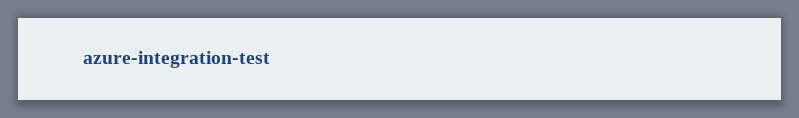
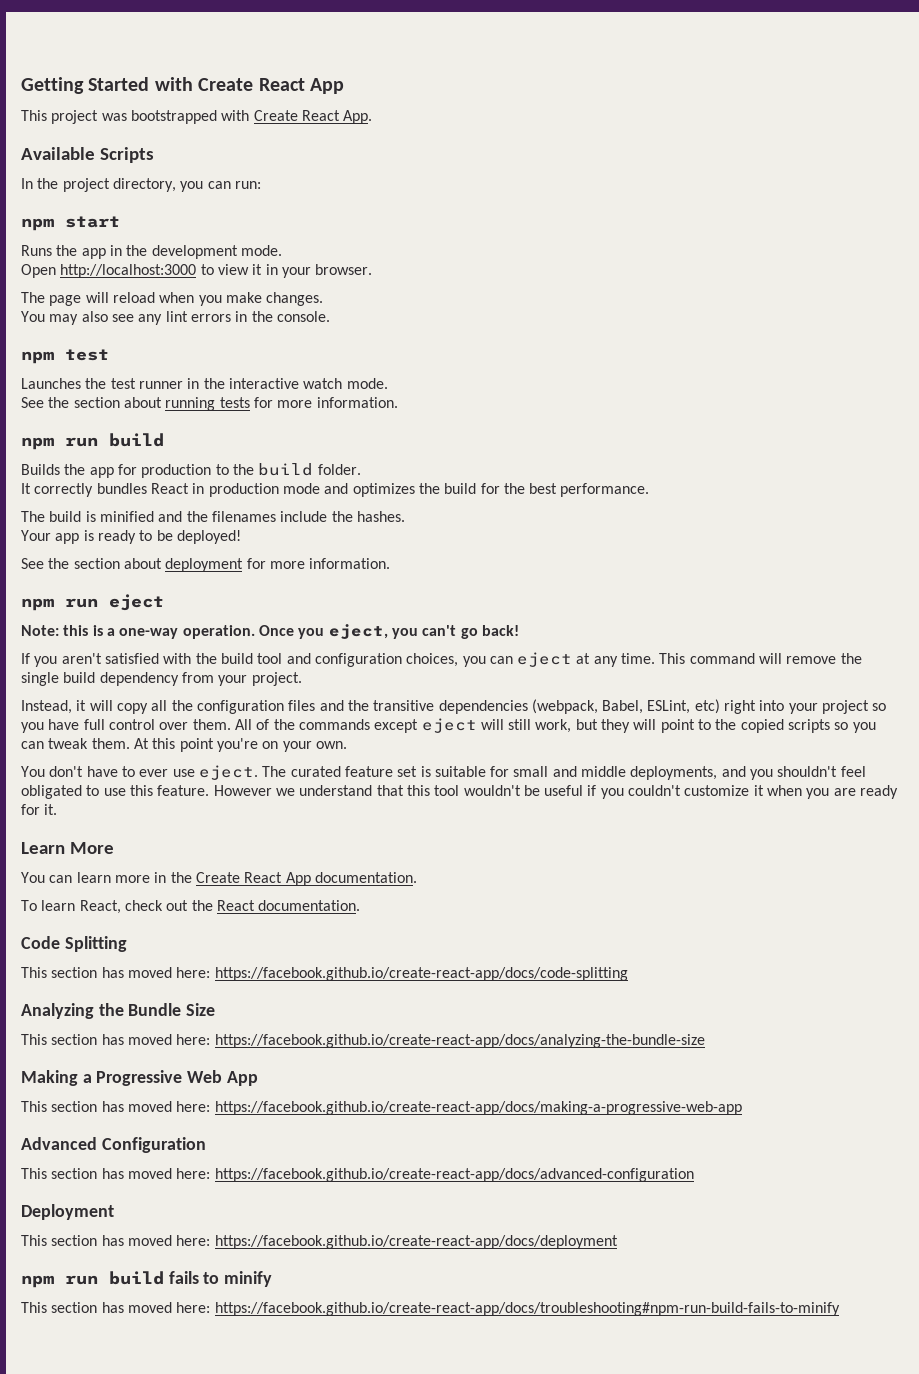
[83,51,270,68] azure-integration-test -> [21,77,344,94] [21,110,373,124] [21,147,154,163] [21,178,261,192] [21,216,120,231] [21,245,282,259] [21,264,373,278] [21,292,324,306] [21,311,330,325] [21,349,109,364] [21,378,388,389] [21,397,398,411] [21,433,164,450] [21,463,361,478] [21,483,650,497] [21,511,405,522] [21,530,241,544] [21,558,391,572] [21,594,164,611] [21,624,519,639] [21,652,862,667] [21,672,302,686] [21,699,887,714] [21,718,876,733] [21,738,347,752] [21,765,866,780] [21,785,899,799] [21,804,58,815] [21,842,114,854] [21,872,417,886] [21,900,361,914] [21,936,127,952] [21,967,628,981] [21,1003,216,1019] [21,1034,705,1048] [21,1070,258,1086] [21,1101,742,1115] [21,1137,206,1153] [21,1168,694,1182] [21,1204,114,1220] [21,1235,618,1249] [21,1271,273,1288] [21,1302,840,1316] Getting Started with Create React App // This project was bootstrapped with Create React App. // Available Scripts // In the project directory, you can run: // npm start // Runs the app in the development mode. // Open http://localhost:3000 to view it in your browser. // The page will reload when you make changes. // You may also see any lint errors in the console. // npm test // Launches the test runner in the interactive watch mode. // See the section about running tests for more information. // npm run build // Builds the app for production to the build folder. // It correctly bundles React in production mode and optimizes the build for the best performance. // The build is minified and the filenames include the hashes. // Your app is ready to be deployed! // See the section about deployment for more information. // npm run eject // Note: this is a one-way operation. Once you eject, you can't go back! // If you aren't satisfied with the build tool and configuration choices, you can eject at any time. This command will remove the single build dependency from your project. // Instead, it will copy all the configuration files and the transitive dependencies (webpack, Babel, ESLint, etc) right into your project so you have full control over them. All of the commands except eject will still work, but they will point to the copied scripts so you can tweak them. At this point you're on your own. // You don't have to ever use eject. The curated feature set is suitable for small and middle deployments, and you shouldn't feel obligated to use this feature. However we understand that this tool wouldn't be useful if you couldn't customize it when you are ready for it. // Learn More // You can learn more in the Create React App documentation. // To learn React, check out the React documentation. // Code Splitting // This section has moved here: https://facebook.github.io/create-react-app/docs/code-splitting // Analyzing the Bundle Size // This section has moved here: https://facebook.github.io/create-react-app/docs/analyzing-the-bundle-size // Making a Progressive Web App // This section has moved here: https://facebook.github.io/create-react-app/docs/making-a-progressive-web-app // Advanced Configuration // This section has moved here: https://facebook.github.io/create-react-app/docs/advanced-configuration // Deployment // This section has moved here: https://facebook.github.io/create-react-app/docs/deployment // npm run build fails to minify // This section has moved here: https://facebook.github.io/create-react-app/docs/troubleshooting#npm-run-build-fails-to-minify

